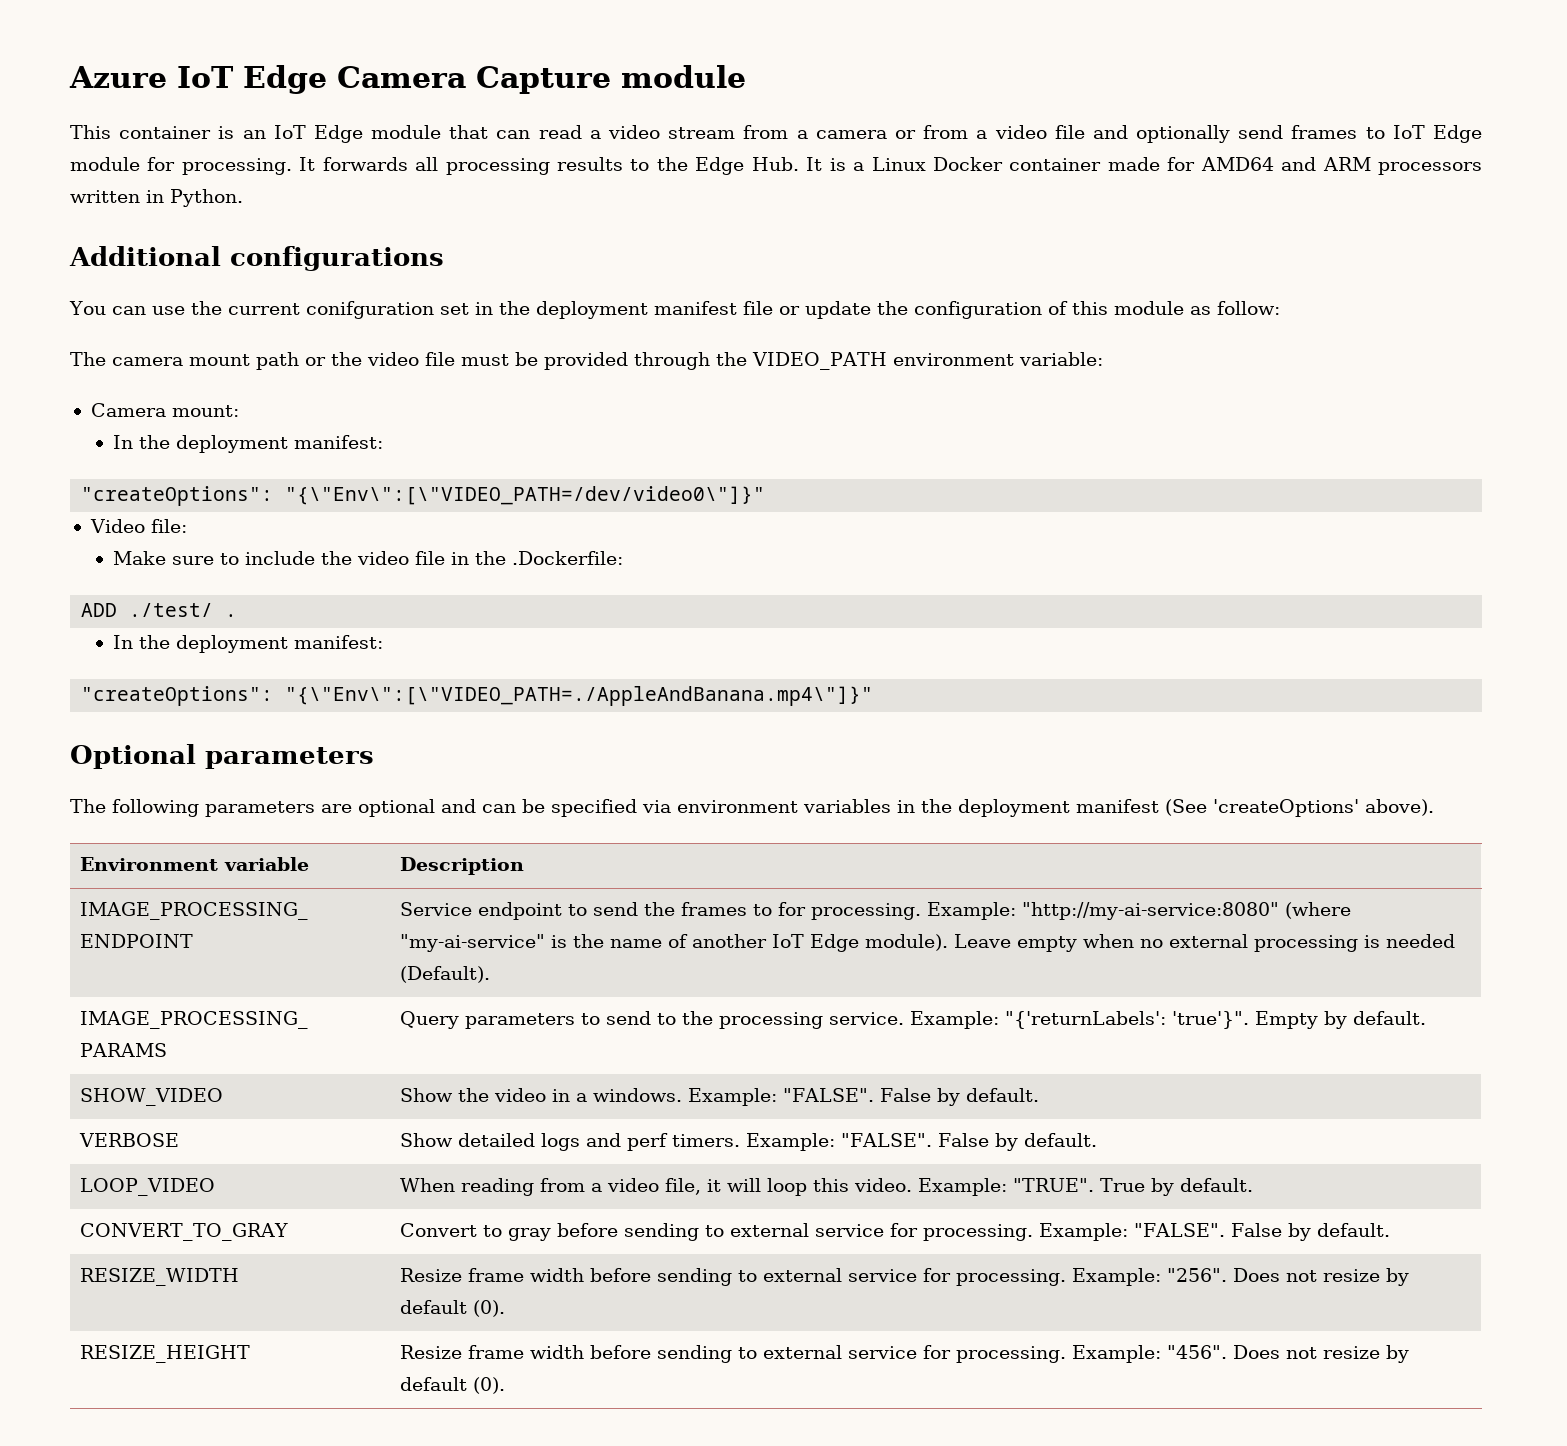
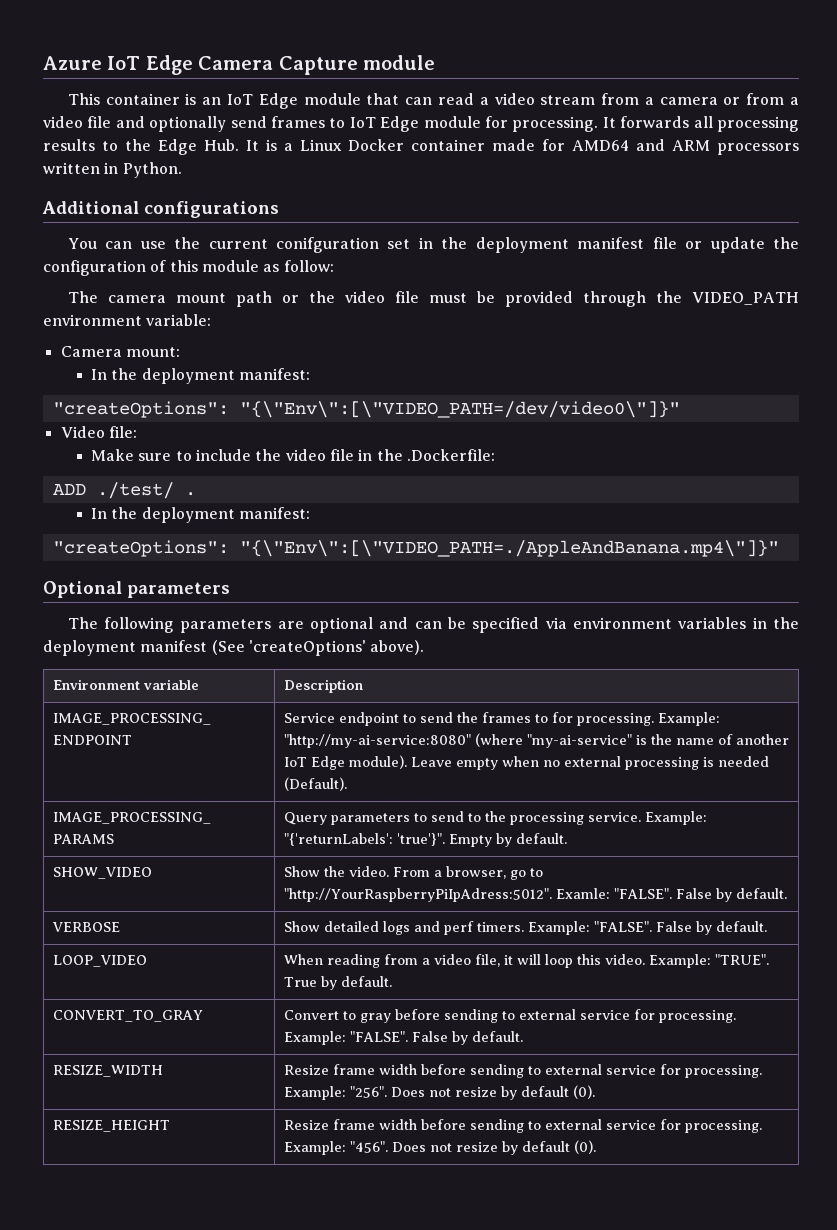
[494,1088,778,1106] video in a windows. Example: -> [348,866,543,880] [283,888,610,902] video. From a browser, go to "http://YourRaspberryPiIpAdress:5012". Examle:

